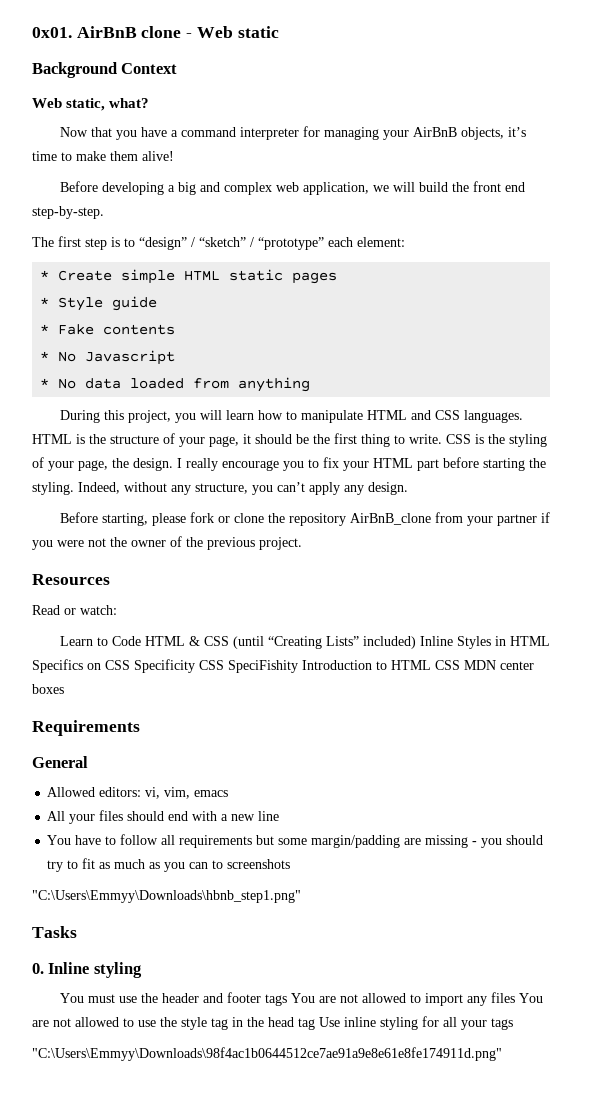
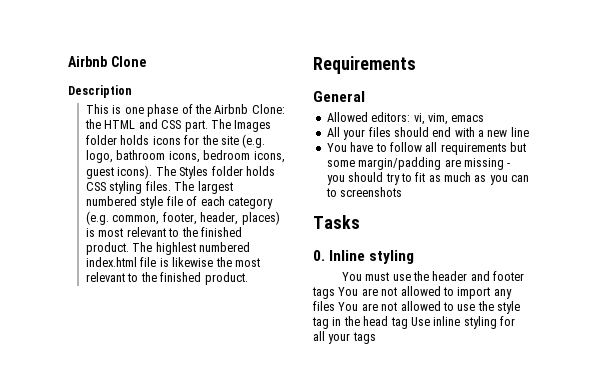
[32,26,279,38] [32,62,178,78] [32,98,150,111] [59,126,526,140] [32,151,174,161] [59,181,525,195] [32,206,104,219] [32,236,405,250] [40,269,338,284] [40,296,158,311] [40,324,176,335] [40,350,176,365] [40,377,311,392] [59,410,523,423] [32,433,547,447] [32,457,546,471] [32,482,408,495] [59,512,550,526] [32,536,302,550] [32,574,110,585] [32,605,117,615] [59,636,550,649] [32,659,534,673] [32,684,64,694] 0x01. AirBnB clone - Web static // Background Context // Web static, what? // Now that you have a command interpreter for managing your AirBnB objects, it’s time to make them alive! // Before developing a big and complex web application, we will build the front end step-by-step. // The first step is to “design” / “sketch” / “prototype” each element: // * Create simple HTML static pages // * Style guide // * Fake contents // * No Javascript // * No data loaded from anything // During this project, you will learn how to manipulate HTML and CSS languages. HTML is the structure of your page, it should be the first thing to write. CSS is the styling of your page, the design. I really encourage you to fix your HTML part before starting the styling. Indeed, without any structure, you can’t apply any design. // Before starting, please fork or clone the repository AirBnB_clone from your partner if you were not the owner of the previous project. // Resources // Read or watch: // Learn to Code HTML & CSS (until “Creating Lists” included) Inline Styles in HTML Specifics on CSS Specificity CSS SpeciFishity Introduction to HTML CSS MDN center boxes -> [68,56,146,67] [68,85,132,98] [86,104,285,117] [85,119,272,132] [86,134,266,148] [86,150,285,163] [86,165,275,179] [86,181,233,194] [86,196,273,209] [86,211,280,225] [86,227,242,237] [86,242,251,255] [86,257,260,267] [86,272,248,285] Airbnb Clone // Description // This is one phase of the Airbnb Clone: the HTML and CSS part. The Images folder holds icons for the site (e.g. logo, bathroom icons, bedroom icons, guest icons). The Styles folder holds CSS styling files. The largest numbered style file of each category (e.g. common, footer, header, places) is most relevant to the finished product. The highlest numbered index.html file is likewise the most relevant to the finished product.
[32,890,301,903] // "C:\Users\Emmyy\Downloads\hbnb_step1.png" -> (403, 192) none
[32,1047,502,1061] // "C:\Users\Emmyy\Downloads\98f4ac1b0644512ce7ae91a9e8e61e8fe174911d.png" -> (376, 338) none

